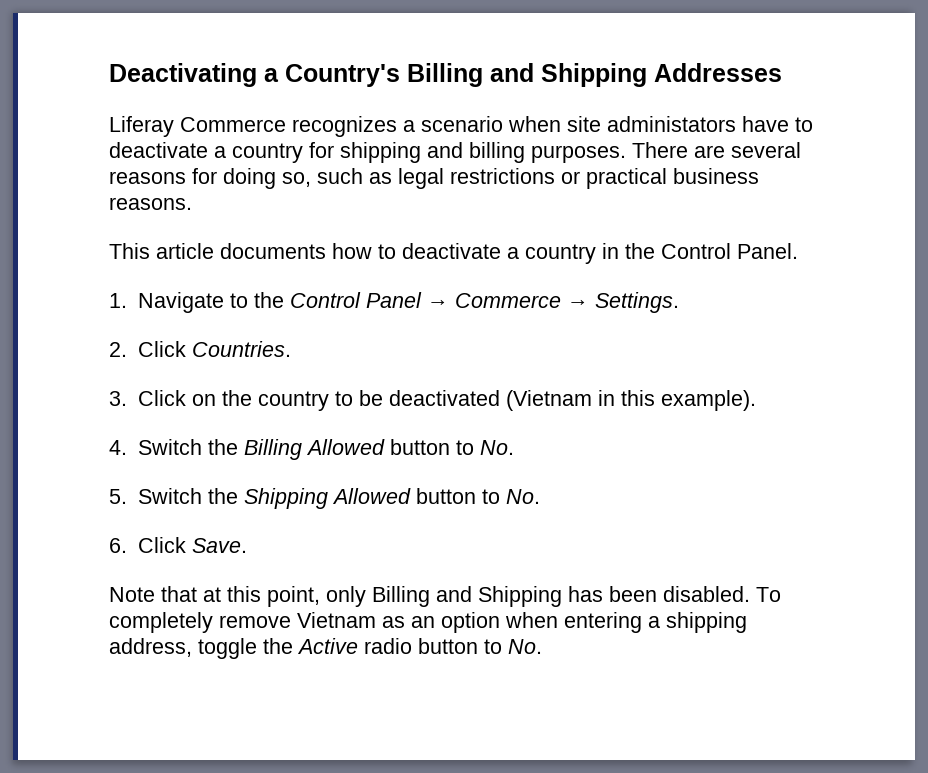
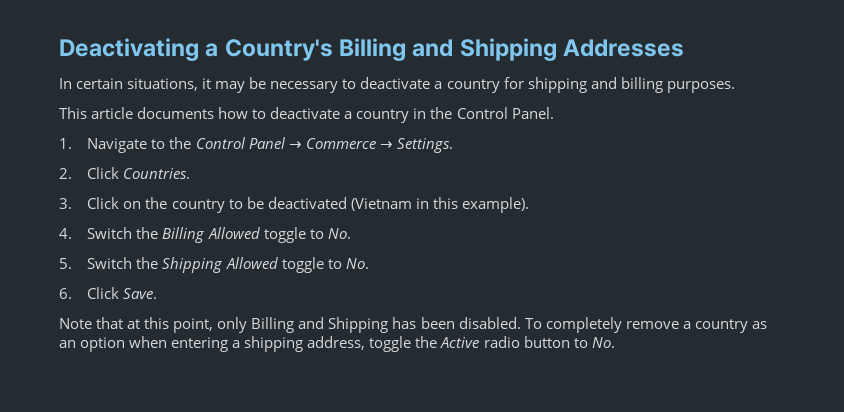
[109,116,789,137] Liferay Commerce recognizes a scenario when site administators have -> [59,77,339,93] In certain situations, it may be necessary
[632,142,801,158] [109,168,759,189] [109,197,192,210] There are several reasons for doing so, such as legal restrictions or practical business reasons. -> (735, 87) none
[389,439,450,455] button -> [263,227,306,243] toggle
[415,488,476,504] button -> [281,257,324,273] toggle
[297,612,376,628] Vietnam -> [682,319,748,333] a country

